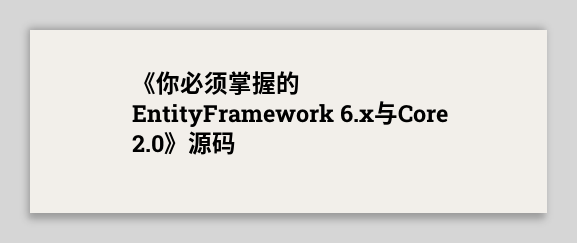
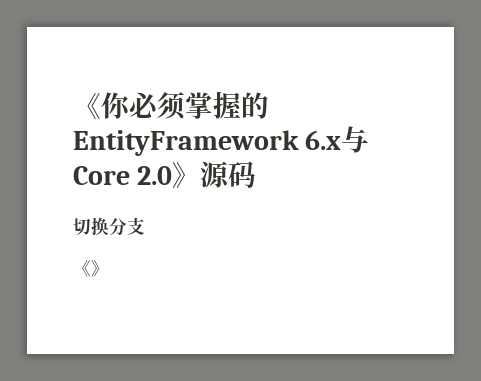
(236, 143) none -> [73,217,145,236] [73,260,109,277] // 切换分支 // 《》

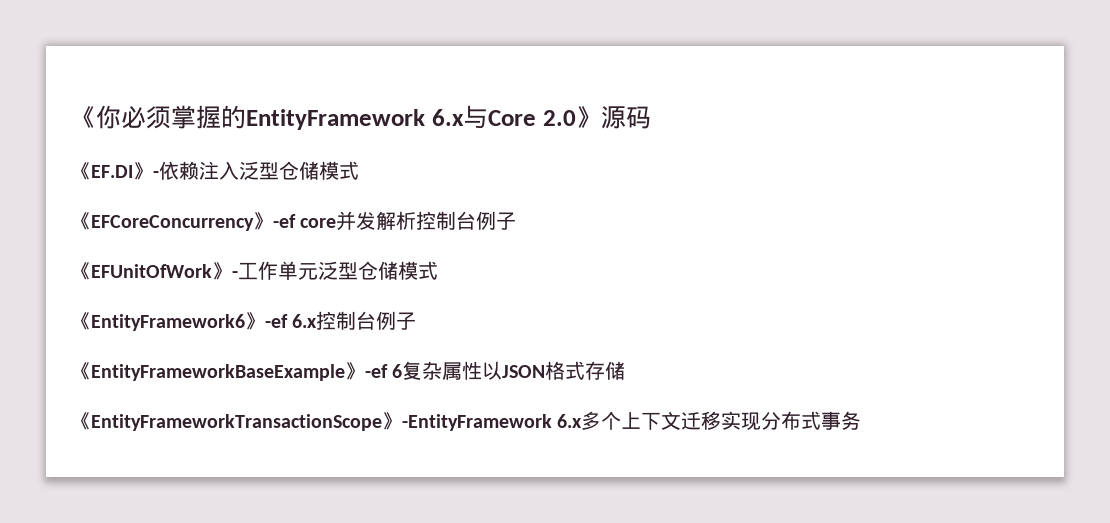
[73,217,145,236] [73,260,109,277] 切换分支 // 《》 -> [71,161,359,180] [71,211,517,231] [71,261,438,280] [71,311,417,331] [71,361,626,381] [71,411,862,431] 《EF.DI》-依赖注入泛型仓储模式 // 《EFCoreConcurrency》-ef core并发解析控制台例子 // 《EFUnitOfWork》-工作单元泛型仓储模式 // 《EntityFramework6》-ef 6.x控制台例子 // 《EntityFrameworkBaseExample》-ef 6复杂属性以JSON格式存储 // 《EntityFrameworkTransactionScope》-EntityFramework 6.x多个上下文迁移实现分布式事务

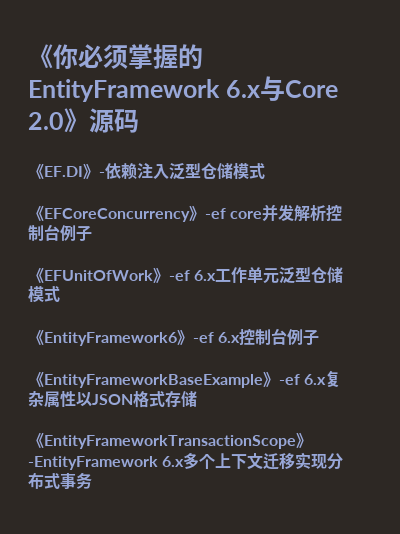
[232,271,238,278] - -> [169,270,217,281] -ef 6.x
[392,364,403,378] 6 -> [304,374,327,385] 6.x

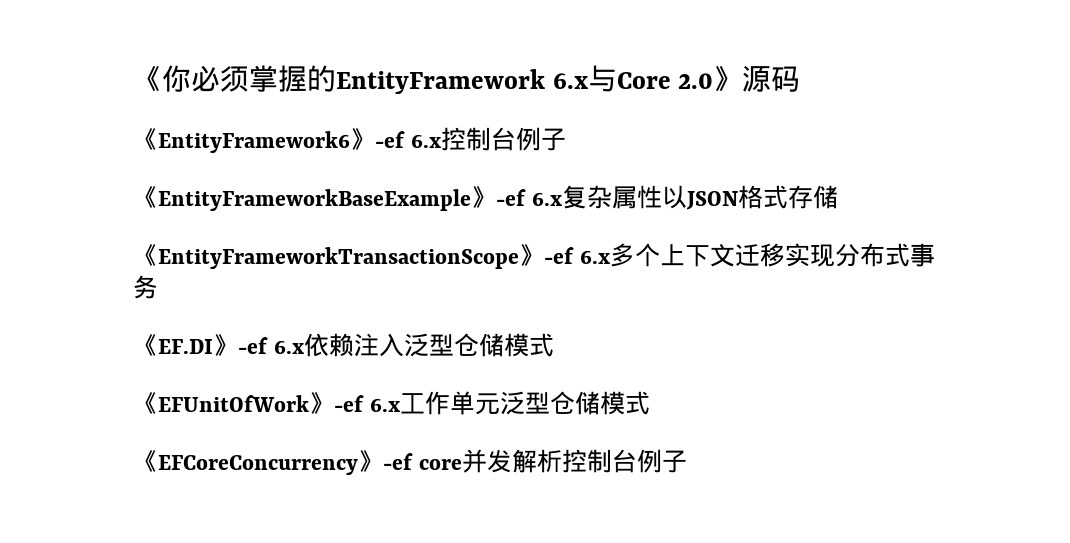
[28,162,265,180] [28,204,343,222] [28,224,92,241] [28,266,344,284] [28,286,60,303] // 《EF.DI》-依赖注入泛型仓储模式 // 《EFCoreConcurrency》-ef core并发解析控制台例子 // 《EFUnitOfWork》-ef 6.x工作单元泛型仓储模式 -> (801, 79) none
[28,456,158,470] -EntityFramework -> [544,247,574,264] -ef
(92, 480) none -> [133,333,554,357] [133,391,650,415] [133,449,687,475] // 《EF.DI》-ef 6.x依赖注入泛型仓储模式 // 《EFUnitOfWork》-ef 6.x工作单元泛型仓储模式 // 《EFCoreConcurrency》-ef core并发解析控制台例子

